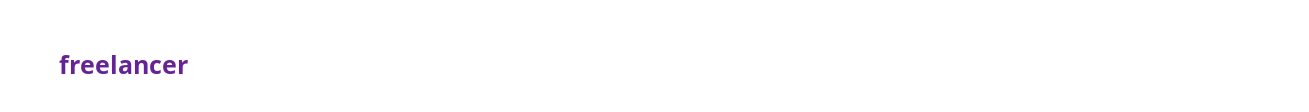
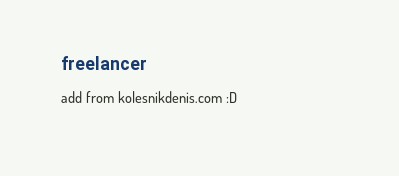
(188, 64) none -> [61,91,237,103] // add from kolesnikdenis.com :D

